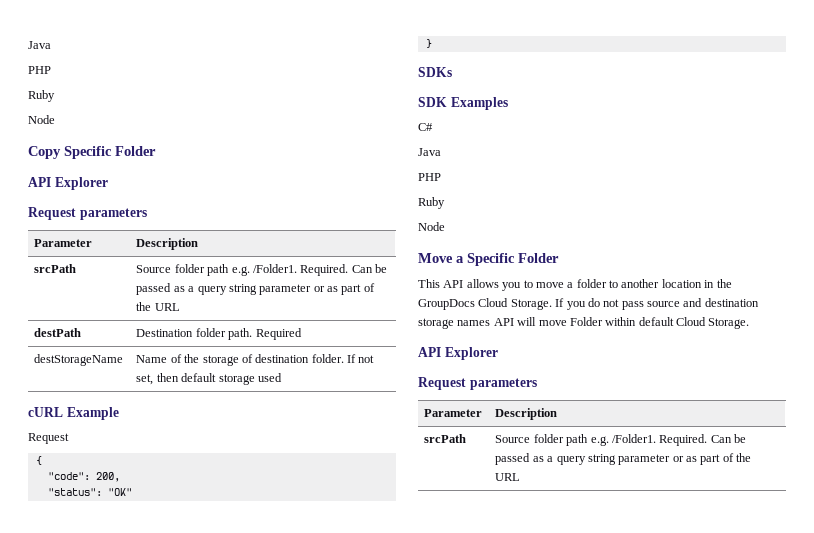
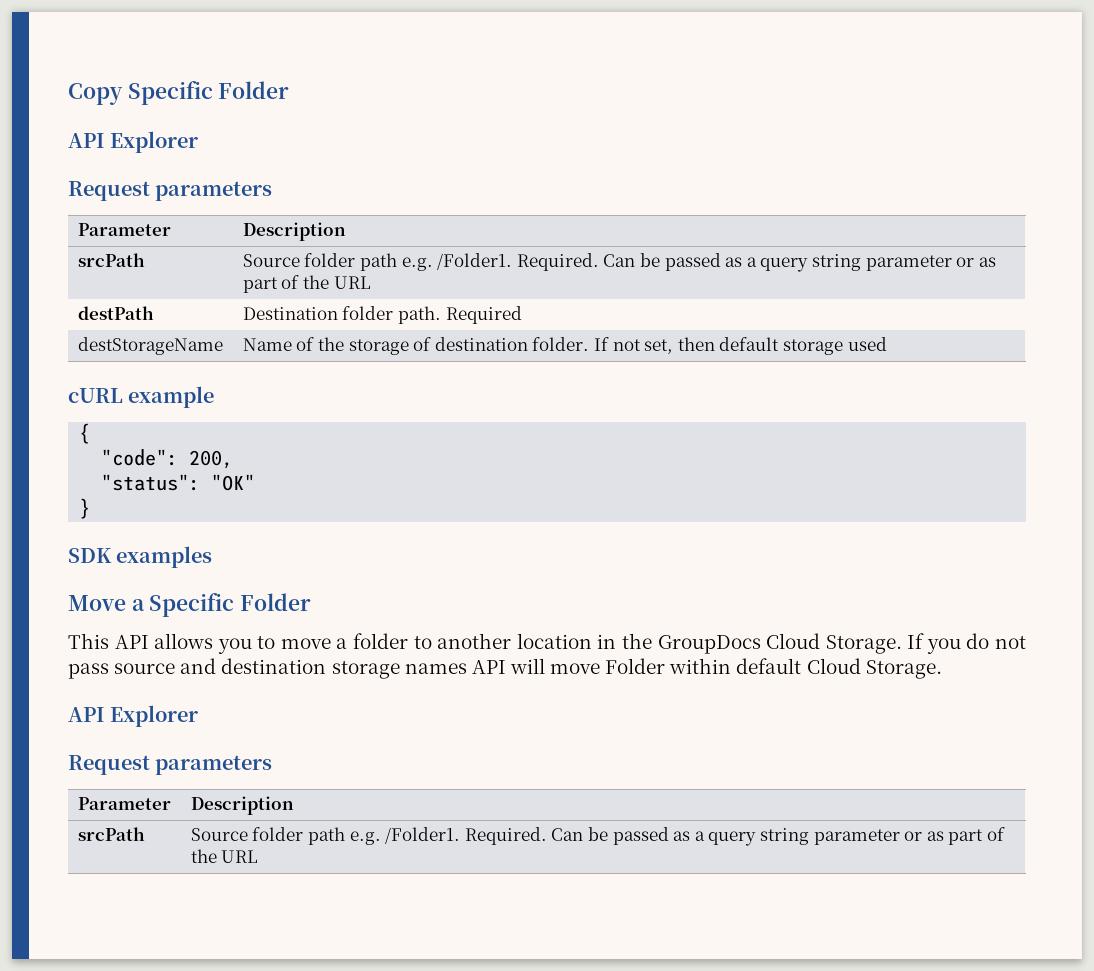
[28,41,51,49] [28,66,51,74] [28,90,55,102] [28,115,55,124] Java // PHP // Ruby // Node // -> (68, 94) none
[66,407,119,420] [28,433,69,444] Example // Request -> [128,386,215,408] example
[418,67,452,77] // SDKs -> (91, 508) none
[450,97,508,110] [418,123,433,131] [418,148,441,156] [418,173,441,181] [418,197,445,209] [418,222,445,231] Examples // C# // Java // PHP // Ruby // Node -> [116,546,213,568] examples

